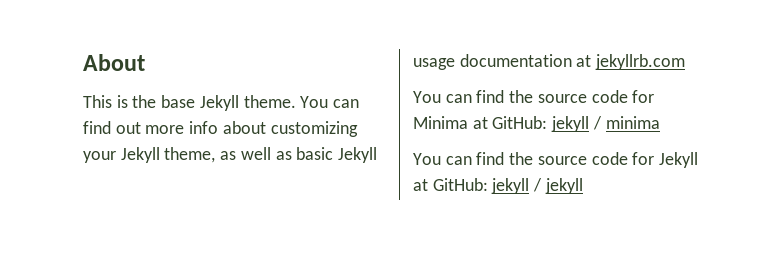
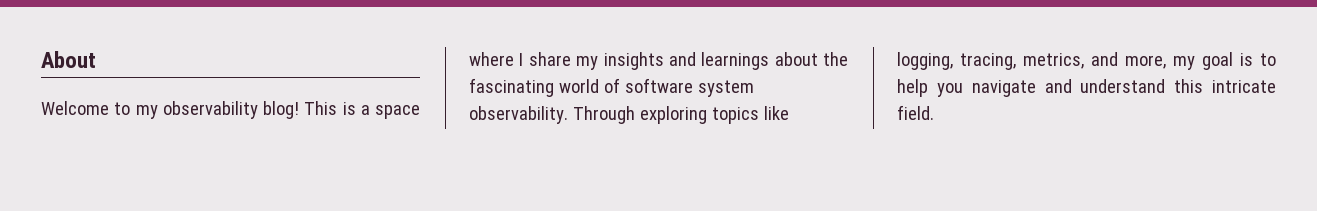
[83,95,360,111] [83,121,358,137] [83,147,378,163] [413,54,686,70] [413,90,655,103] [413,116,660,132] [413,152,699,168] [413,178,583,194] This is the base Jekyll theme. You can find out more info about customizing your Jekyll theme, as well as basic Jekyll usage documentation at jekyllrb.com // You can find the source code for Minima at GitHub: jekyll / minima // You can find the source code for Jekyll at GitHub: jekyll / jekyll -> [41,101,420,119] [469,52,848,70] [469,78,754,97] [469,106,789,124] [897,52,1276,70] [897,79,1276,97] [897,105,934,120] Welcome to my observability blog! This is a space where I share my insights and learnings about the fascinating world of software system observability. Through exploring topics like logging, tracing, metrics, and more, my goal is to help you navigate and understand this intricate field.

